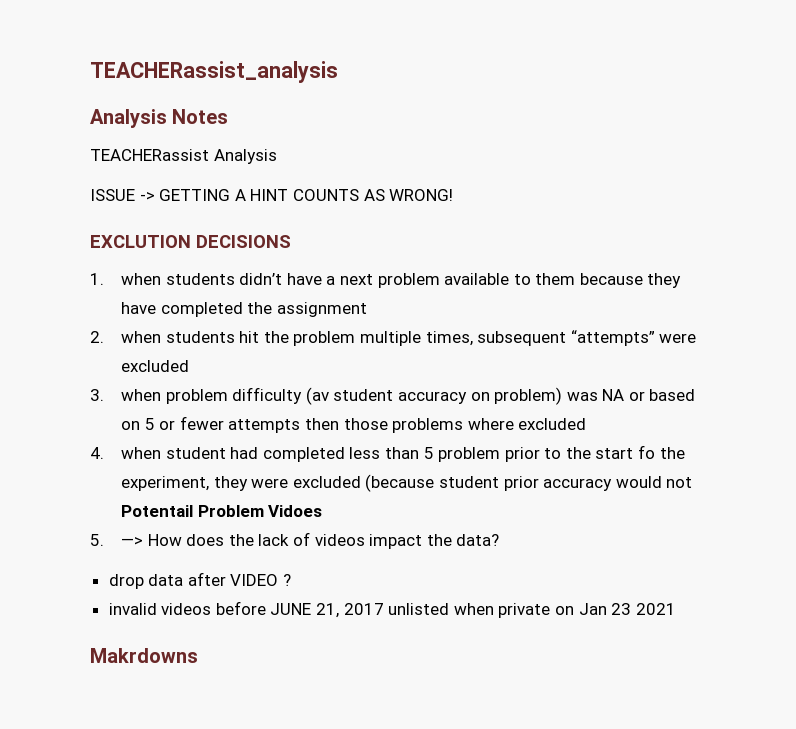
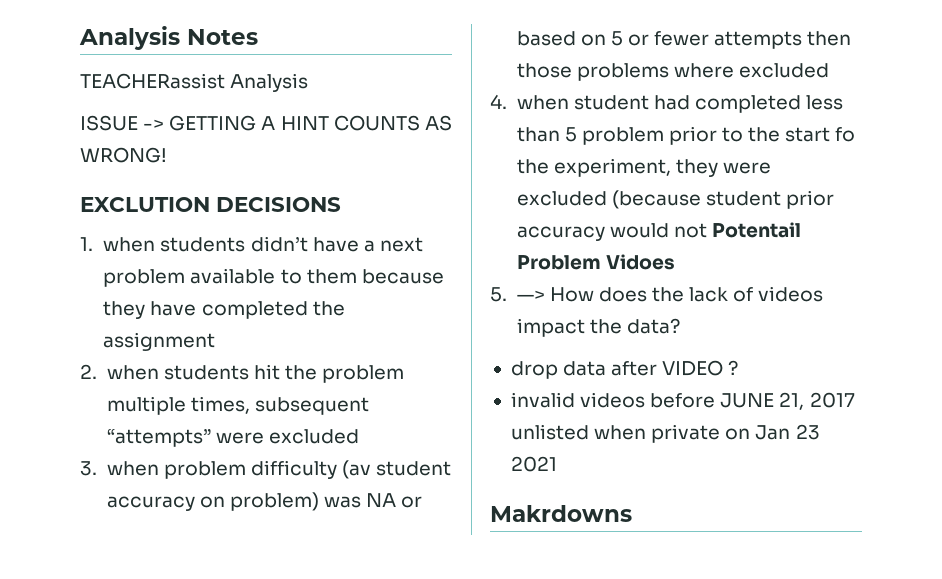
[90,61,338,83] TEACHERassist_analysis // -> (79, 38) none

